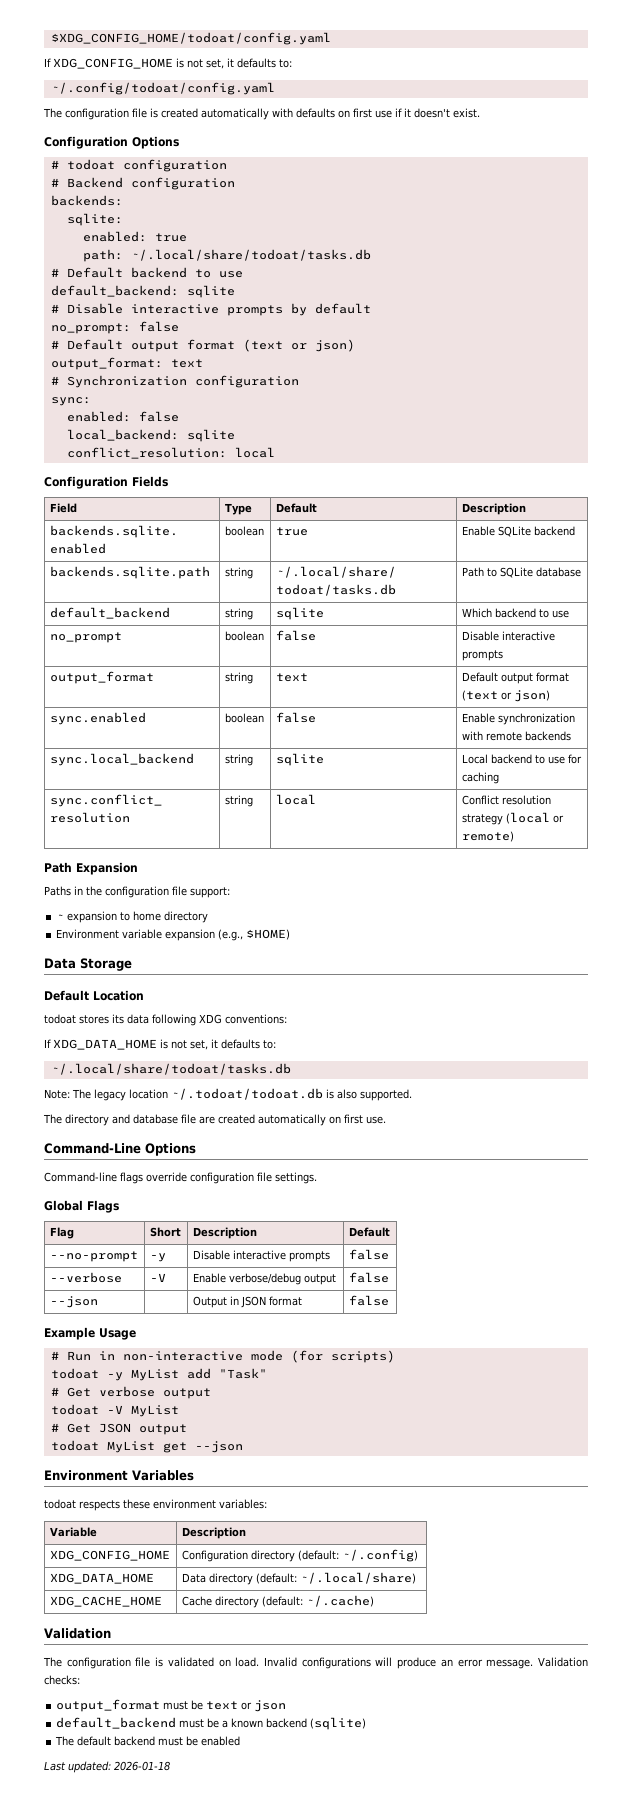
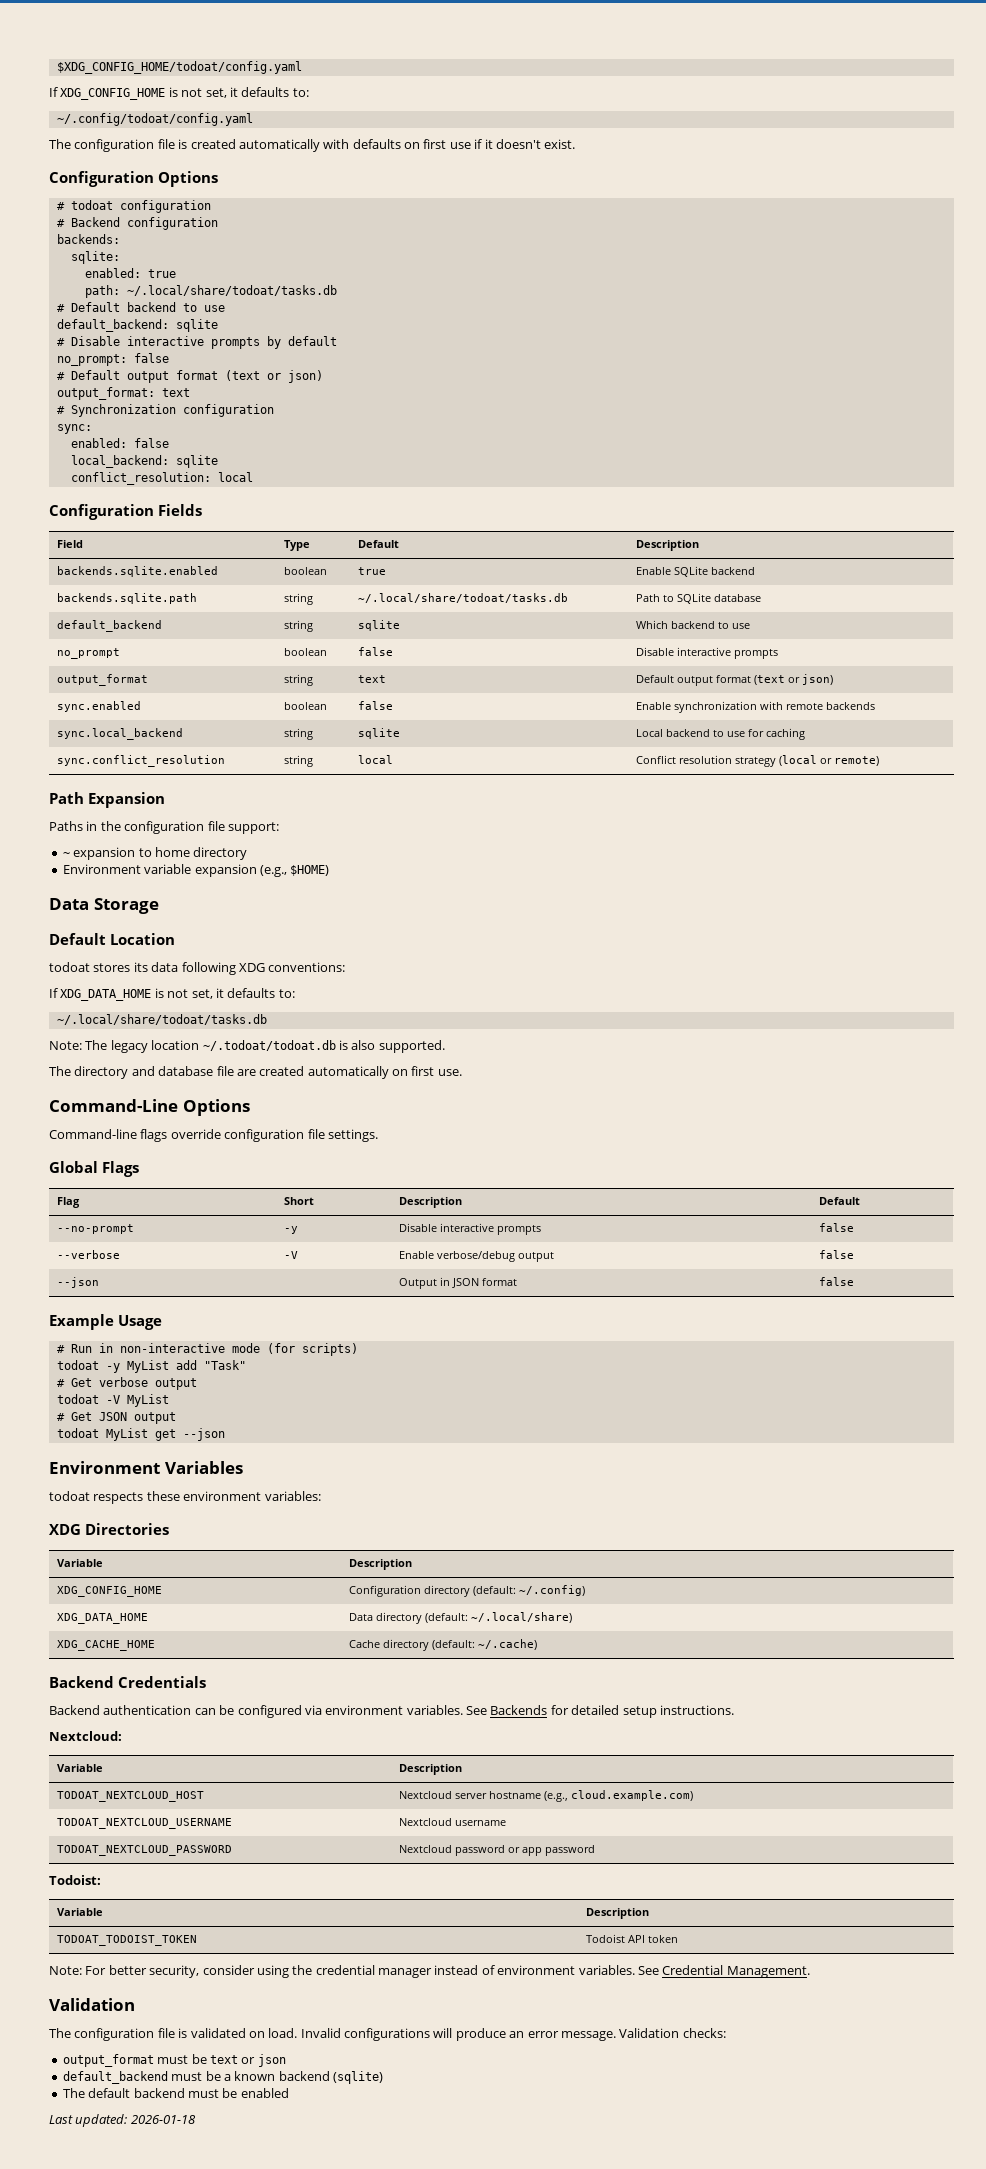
(267, 1504) none -> [49,1523,169,1535] // XDG Directories
(374, 1601) none -> [49,1676,206,1688] [49,1705,734,1718] [49,1731,122,1741] [57,1764,104,1772] [399,1764,463,1775] [57,1791,205,1802] [399,1790,694,1802] [57,1818,233,1829] [399,1818,507,1826] [57,1845,233,1856] [399,1845,596,1856] [49,1875,101,1885] [57,1908,104,1916] [586,1908,650,1919] [57,1935,198,1946] [586,1934,679,1943] [49,1965,810,1978] // Backend Credentials // Backend authentication can be configured via environment variables. See Backends for detailed setup instructions. // Nextcloud: // Variable | Description // TODOAT_NEXTCLOUD_HOST | Nextcloud server hostname (e.g., cloud.example.com) // TODOAT_NEXTCLOUD_USERNAME | Nextcloud username // TODOAT_NEXTCLOUD_PASSWORD | Nextcloud password or app password // Todoist: // Variable | Description // TODOAT_TODOIST_TOKEN | Todoist API token // Note: For better security, consider using the credential manager instead of environment variables. See Credential Management.

